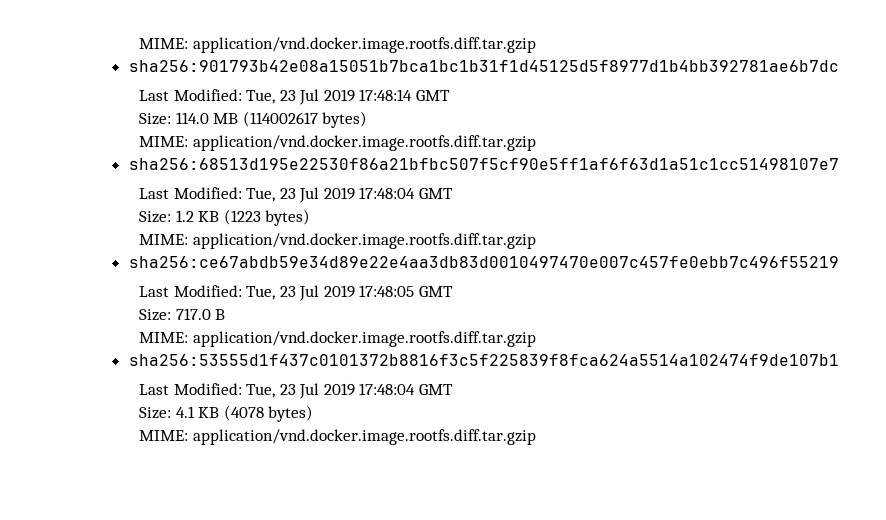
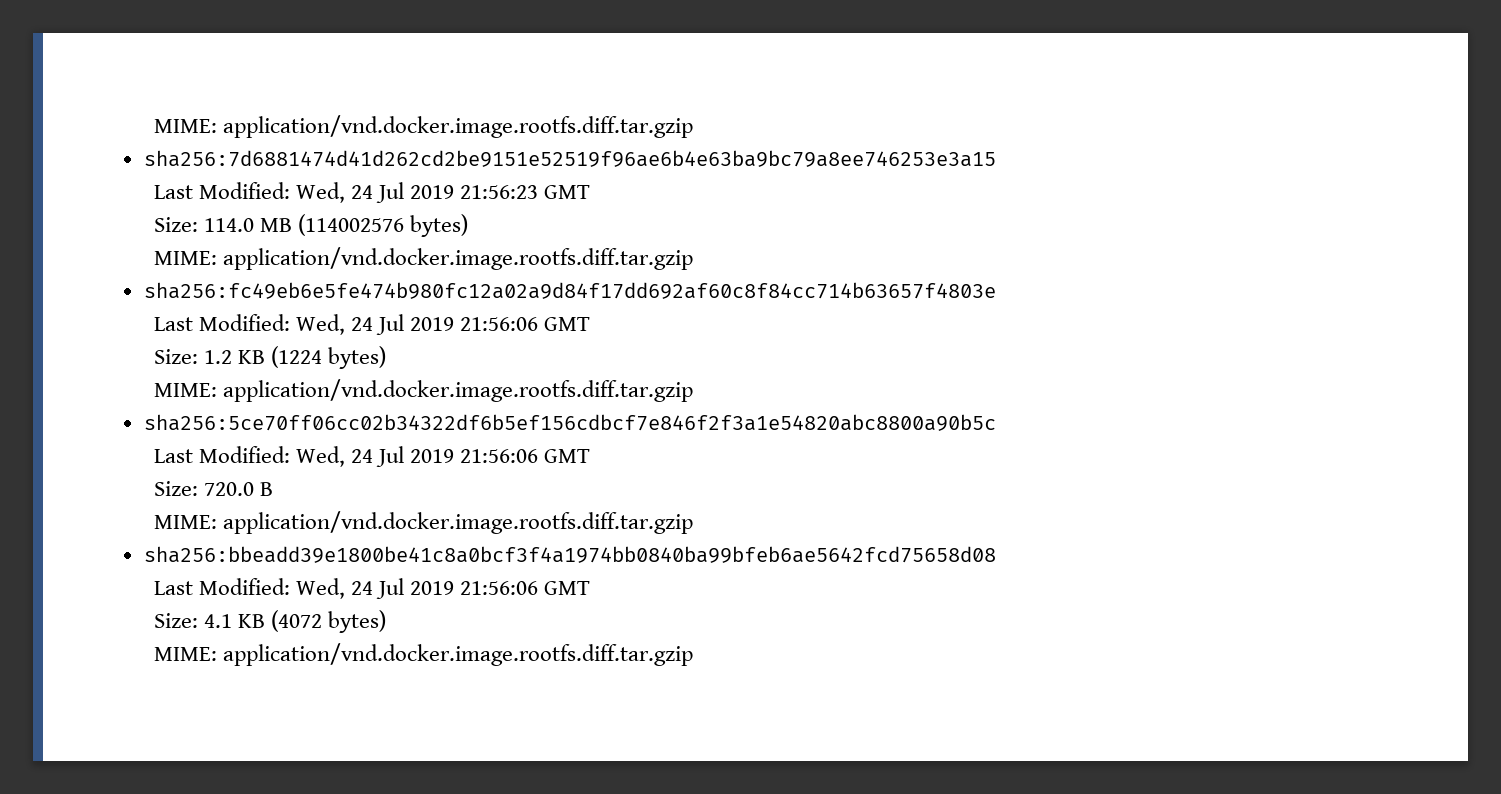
[138,37,536,53] [128,60,839,72] [138,89,413,105] MIME: application/vnd.docker.image.rootfs.diff.tar.gzip // sha256:901793b42e08a15051b7bca1bc1b31f1d45125d5f8977d1b4bb392781ae6b7dc // Last Modified: Tue, 23 Jul 2019 17:48:14 -> [153,115,693,138] [144,150,997,167] [153,182,539,203] MIME: application/vnd.docker.image.rootfs.diff.tar.gzip // sha256:7d6881474d41d262cd2be9151e52519f96ae6b4e63ba9bc79a8ee746253e3a15 // Last Modified: Wed, 24 Jul 2019 21:56:23
[242,111,368,128] [138,135,536,151] [128,158,839,170] [138,187,416,203] (114002617 bytes) // MIME: application/vnd.docker.image.rootfs.diff.tar.gzip // sha256:68513d195e22530f86a21bfbc507f5cf90e5ff1af6f63d1a51c1cc51498107e7 // Last Modified: Tue, 23 Jul 2019 17:48:04 -> [298,214,469,237] [153,247,693,270] [144,282,997,299] [153,314,539,335] (114002576 bytes) // MIME: application/vnd.docker.image.rootfs.diff.tar.gzip // sha256:fc49eb6e5fe474b980fc12a02a9d84f17dd692af60c8f84cc714b63657f4803e // Last Modified: Wed, 24 Jul 2019 21:56:06
[223,209,311,226] [138,233,536,249] [128,256,839,268] [138,285,454,301] [138,308,211,321] (1223 bytes) // MIME: application/vnd.docker.image.rootfs.diff.tar.gzip // sha256:ce67abdb59e34d89e22e4aa3db83d0010497470e007c457fe0ebb7c496f55219 // Last Modified: Tue, 23 Jul 2019 17:48:05 GMT // Size: 717.0 -> [271,346,387,369] [153,379,693,402] [144,414,997,431] [153,446,591,467] [153,481,254,496] (1224 bytes) // MIME: application/vnd.docker.image.rootfs.diff.tar.gzip // sha256:5ce70ff06cc02b34322df6b5ef156cdbcf7e846f2f3a1e54820abc8800a90b5c // Last Modified: Wed, 24 Jul 2019 21:56:06 GMT // Size: 720.0
[128,354,839,366] [138,383,416,399] sha256:53555d1f437c0101372b8816f3c5f225839f8fca624a5514a102474f9de107b1 // Last Modified: Tue, 23 Jul 2019 17:48:04 -> [144,546,997,563] [153,578,539,599] sha256:bbeadd39e1800be41c8a0bcf3f4a1974bb0840ba99bfeb6ae5642fcd75658d08 // Last Modified: Wed, 24 Jul 2019 21:56:06
[223,405,264,421] (4078 -> [271,610,323,632] (4072

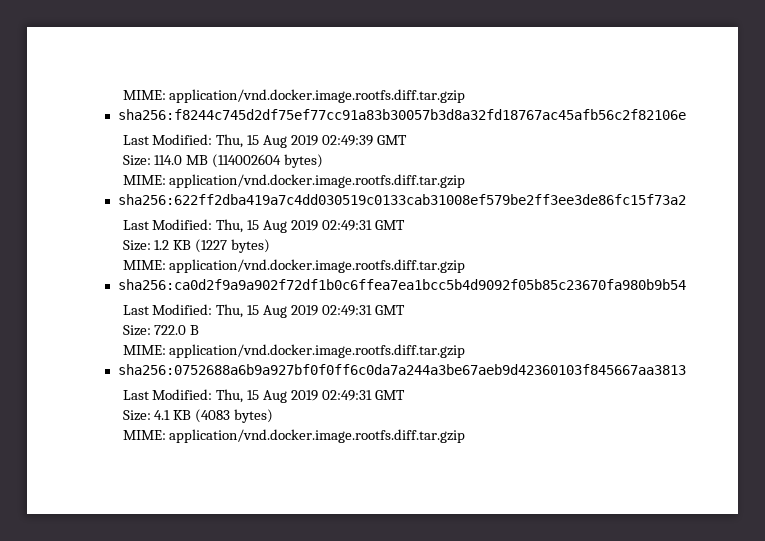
[153,115,693,138] [144,150,997,167] [153,182,539,203] MIME: application/vnd.docker.image.rootfs.diff.tar.gzip // sha256:7d6881474d41d262cd2be9151e52519f96ae6b4e63ba9bc79a8ee746253e3a15 // Last Modified: Wed, 24 Jul 2019 21:56:23 -> [122,89,466,103] [118,109,687,120] [122,134,374,148] MIME: application/vnd.docker.image.rootfs.diff.tar.gzip // sha256:f8244c745d2df75ef77cc91a83b30057b3d8a32fd18767ac45afb56c2f82106e // Last Modified: Thu, 15 Aug 2019 02:49:39
[298,214,469,237] [153,247,693,270] [144,282,997,299] [153,314,539,335] (114002576 bytes) // MIME: application/vnd.docker.image.rootfs.diff.tar.gzip // sha256:fc49eb6e5fe474b980fc12a02a9d84f17dd692af60c8f84cc714b63657f4803e // Last Modified: Wed, 24 Jul 2019 21:56:06 -> [212,154,324,168] [122,174,466,188] [118,194,687,205] [122,219,373,233] (114002604 bytes) // MIME: application/vnd.docker.image.rootfs.diff.tar.gzip // sha256:622ff2dba419a7c4dd030519c0133cab31008ef579be2ff3ee3de86fc15f73a2 // Last Modified: Thu, 15 Aug 2019 02:49:31
[271,346,387,369] [153,379,693,402] [144,414,997,431] [153,446,591,467] [153,481,254,496] (1224 bytes) // MIME: application/vnd.docker.image.rootfs.diff.tar.gzip // sha256:5ce70ff06cc02b34322df6b5ef156cdbcf7e846f2f3a1e54820abc8800a90b5c // Last Modified: Wed, 24 Jul 2019 21:56:06 GMT // Size: 720.0 -> [195,239,271,253] [122,259,466,273] [118,279,687,290] [122,304,405,318] [122,325,187,336] (1227 bytes) // MIME: application/vnd.docker.image.rootfs.diff.tar.gzip // sha256:ca0d2f9a9a902f72df1b0c6ffea7ea1bcc5b4d9092f05b85c23670fa980b9b54 // Last Modified: Thu, 15 Aug 2019 02:49:31 GMT // Size: 722.0
[144,546,997,563] [153,578,539,599] sha256:bbeadd39e1800be41c8a0bcf3f4a1974bb0840ba99bfeb6ae5642fcd75658d08 // Last Modified: Wed, 24 Jul 2019 21:56:06 -> [118,364,687,375] [122,389,373,403] sha256:0752688a6b9a927bf0f0ff6c0da7a244a3be67aeb9d42360103f845667aa3813 // Last Modified: Thu, 15 Aug 2019 02:49:31
[271,610,323,632] (4072 -> [195,409,231,423] (4083

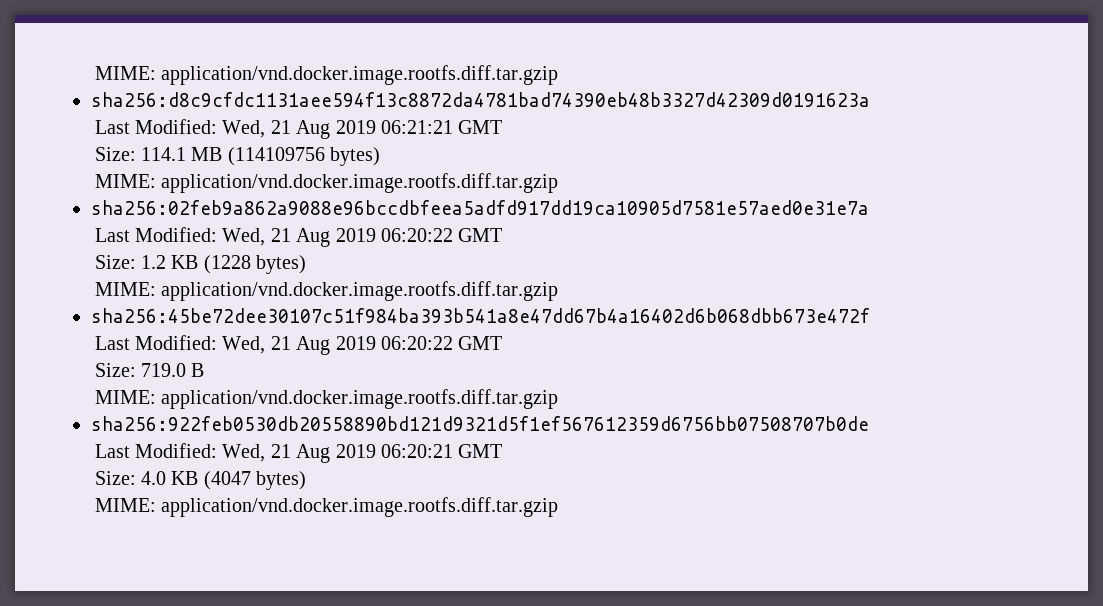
[122,89,466,103] [118,109,687,120] [122,134,407,148] [122,154,324,168] [122,174,466,188] [118,194,687,205] [122,219,373,233] MIME: application/vnd.docker.image.rootfs.diff.tar.gzip // sha256:f8244c745d2df75ef77cc91a83b30057b3d8a32fd18767ac45afb56c2f82106e // Last Modified: Thu, 15 Aug 2019 02:49:39 GMT // Size: 114.0 MB (114002604 bytes) // MIME: application/vnd.docker.image.rootfs.diff.tar.gzip // sha256:622ff2dba419a7c4dd030519c0133cab31008ef579be2ff3ee3de86fc15f73a2 // Last Modified: Thu, 15 Aug 2019 02:49:31 -> [94,65,559,85] [90,92,870,107] [94,119,503,139] [94,147,381,166] [94,173,559,193] [90,200,869,215] [94,227,454,247] MIME: application/vnd.docker.image.rootfs.diff.tar.gzip // sha256:d8c9cfdc1131aee594f13c8872da4781bad74390eb48b3327d42309d0191623a // Last Modified: Wed, 21 Aug 2019 06:21:21 GMT // Size: 114.1 MB (114109756 bytes) // MIME: application/vnd.docker.image.rootfs.diff.tar.gzip // sha256:02feb9a862a9088e96bccdbfeea5adfd917dd19ca10905d7581e57aed0e31e7a // Last Modified: Wed, 21 Aug 2019 06:20:22
[195,239,271,253] [122,259,466,273] [118,279,687,290] [122,304,405,318] [122,325,187,336] (1227 bytes) // MIME: application/vnd.docker.image.rootfs.diff.tar.gzip // sha256:ca0d2f9a9a902f72df1b0c6ffea7ea1bcc5b4d9092f05b85c23670fa980b9b54 // Last Modified: Thu, 15 Aug 2019 02:49:31 GMT // Size: 722.0 -> [203,255,307,274] [94,281,559,301] [90,308,870,323] [94,335,503,355] [94,363,187,377] (1228 bytes) // MIME: application/vnd.docker.image.rootfs.diff.tar.gzip // sha256:45be72dee30107c51f984ba393b541a8e47dd67b4a16402d6b068dbb673e472f // Last Modified: Wed, 21 Aug 2019 06:20:22 GMT // Size: 719.0
[118,364,687,375] [122,389,405,403] [122,409,231,423] sha256:0752688a6b9a927bf0f0ff6c0da7a244a3be67aeb9d42360103f845667aa3813 // Last Modified: Thu, 15 Aug 2019 02:49:31 GMT // Size: 4.1 KB (4083 -> [90,416,869,431] [94,443,503,463] [94,471,251,490] sha256:922feb0530db20558890bd121d9321d5f1ef567612359d6756bb07508707b0de // Last Modified: Wed, 21 Aug 2019 06:20:21 GMT // Size: 4.0 KB (4047

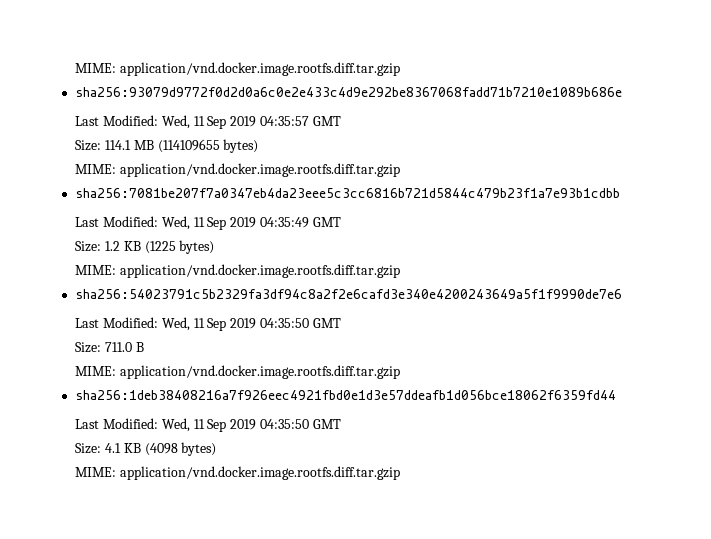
[94,65,559,85] [90,92,870,107] [94,119,454,139] MIME: application/vnd.docker.image.rootfs.diff.tar.gzip // sha256:d8c9cfdc1131aee594f13c8872da4781bad74390eb48b3327d42309d0191623a // Last Modified: Wed, 21 Aug 2019 06:21:21 -> [75,62,400,76] [74,87,622,97] [75,115,309,129] MIME: application/vnd.docker.image.rootfs.diff.tar.gzip // sha256:93079d9772f0d2d0a6c0e2e433c4d9e292be8367068fadd71b7210e1089b686e // Last Modified: Wed, 11 Sep 2019 04:35:57
[227,147,381,166] [94,173,559,193] [90,200,869,215] [94,227,454,247] (114109756 bytes) // MIME: application/vnd.docker.image.rootfs.diff.tar.gzip // sha256:02feb9a862a9088e96bccdbfeea5adfd917dd19ca10905d7581e57aed0e31e7a // Last Modified: Wed, 21 Aug 2019 06:20:22 -> [157,139,259,153] [75,163,400,177] [74,188,620,198] [75,216,309,230] (114109655 bytes) // MIME: application/vnd.docker.image.rootfs.diff.tar.gzip // sha256:7081be207f7a0347eb4da23eee5c3cc6816b721d5844c479b23f1a7e93b1cdbb // Last Modified: Wed, 11 Sep 2019 04:35:49
[203,255,307,274] [94,281,559,301] [90,308,870,323] [94,335,503,355] [94,363,187,377] (1228 bytes) // MIME: application/vnd.docker.image.rootfs.diff.tar.gzip // sha256:45be72dee30107c51f984ba393b541a8e47dd67b4a16402d6b068dbb673e472f // Last Modified: Wed, 21 Aug 2019 06:20:22 GMT // Size: 719.0 -> [144,240,215,254] [75,264,400,278] [74,289,622,299] [75,317,341,331] [75,342,132,353] (1225 bytes) // MIME: application/vnd.docker.image.rootfs.diff.tar.gzip // sha256:54023791c5b2329fa3df94c8a2f2e6cafd3e340e4200243649a5f1f9990de7e6 // Last Modified: Wed, 11 Sep 2019 04:35:50 GMT // Size: 711.0
[90,416,869,431] [94,443,503,463] [94,471,251,490] sha256:922feb0530db20558890bd121d9321d5f1ef567612359d6756bb07508707b0de // Last Modified: Wed, 21 Aug 2019 06:20:21 GMT // Size: 4.0 KB (4047 -> [74,390,616,400] [75,418,341,432] [75,443,178,456] sha256:1deb38408216a7f926eec4921fbd0e1d3e57ddeafb1d056bce18062f6359fd44 // Last Modified: Wed, 11 Sep 2019 04:35:50 GMT // Size: 4.1 KB (4098

